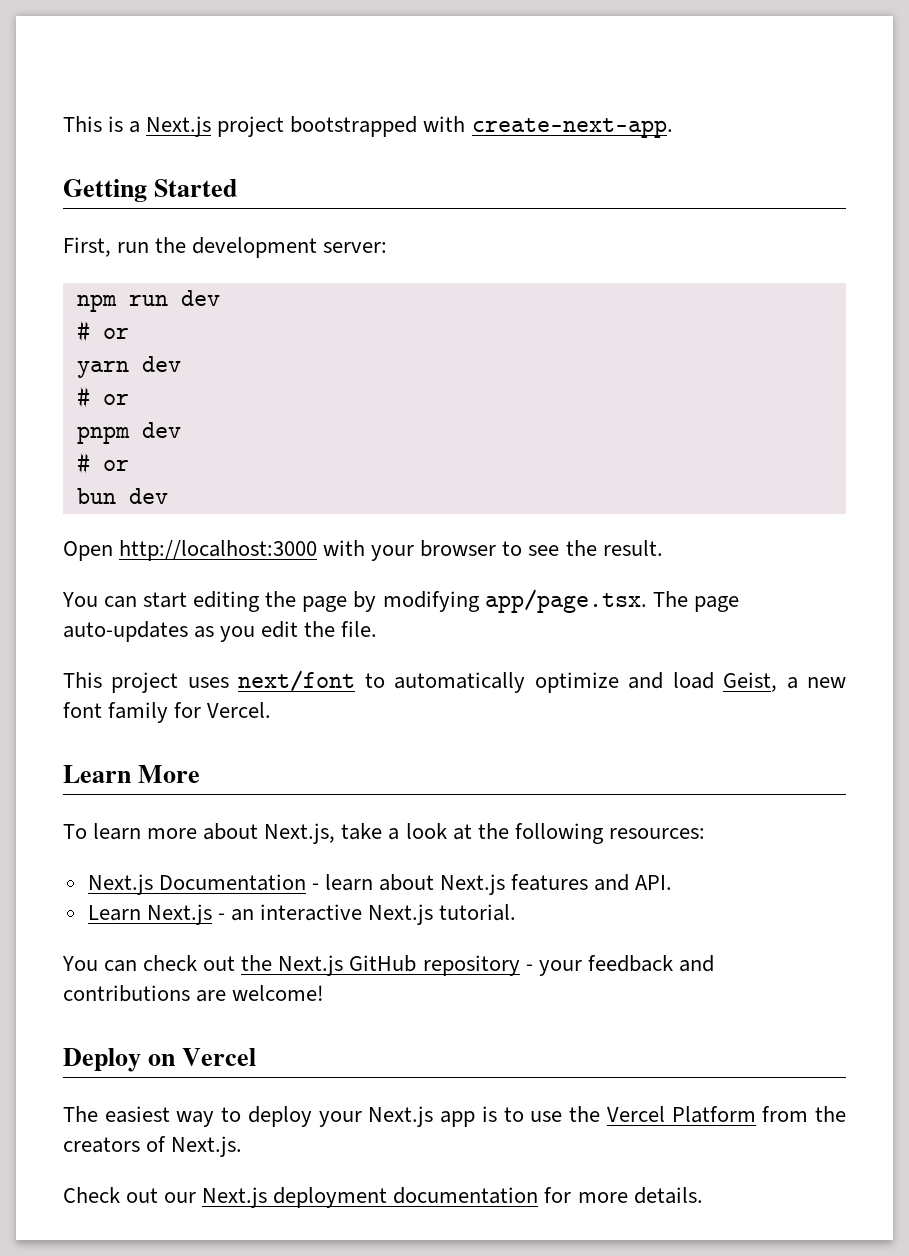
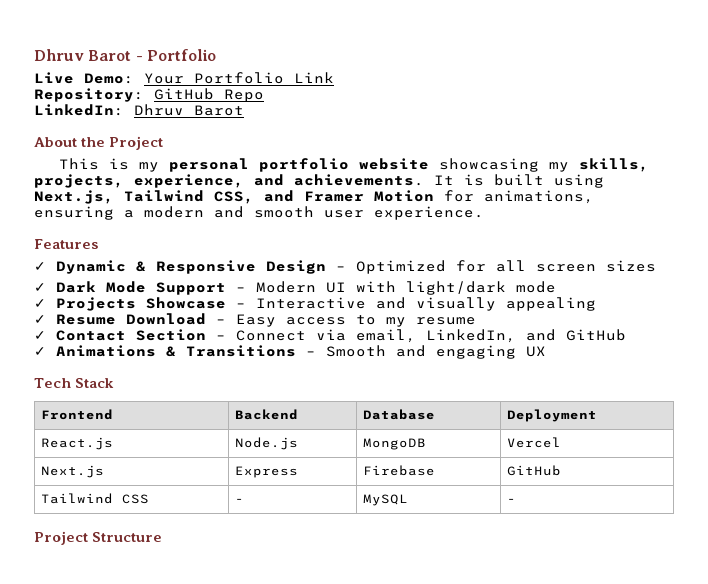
[63,116,673,138] [63,179,238,202] [63,237,388,258] [76,290,220,312] [76,320,129,342] [76,356,181,378] [76,386,129,408] [76,422,181,444] [76,452,129,474] [76,488,168,504] [63,540,663,561] [62,589,739,613] [63,621,378,642] [63,670,847,693] [63,702,272,723] [63,765,201,783] [63,823,705,844] [87,874,673,895] [87,904,517,925] [62,955,714,976] [63,985,325,1002] [63,1048,257,1072] [63,1106,847,1127] [63,1136,243,1157] [63,1187,703,1208] This is a Next.js project bootstrapped with create-next-app. // Getting Started // First, run the development server: // npm run dev // # or // yarn dev // # or // pnpm dev // # or // bun dev // Open http://localhost:3000 with your browser to see the result. // You can start editing the page by modifying app/page.tsx. The page auto-updates as you edit the file. // This project uses next/font to automatically optimize and load Geist, a new font family for Vercel. // Learn More // To learn more about Next.js, take a look at the following resources: // Next.js Documentation - learn about Next.js features and API. // Learn Next.js - an interactive Next.js tutorial. // You can check out the Next.js GitHub repository - your feedback and contributions are welcome! // Deploy on Vercel // The easiest way to deploy your Next.js app is to use the Vercel Platform from the creators of Next.js. // Check out our Next.js deployment documentation for more details. -> [34,49,216,61] [34,72,334,84] [34,88,264,102] [34,104,244,116] [34,136,164,150] [59,158,650,172] [34,174,604,188] [34,190,594,204] [34,206,484,220] [34,239,98,249] [34,260,656,274] [34,281,556,295] [34,297,596,311] [34,313,476,327] [34,329,626,343] [34,345,546,359] [34,378,115,388] [40,409,113,420] [234,409,298,420] [362,409,435,420] [506,409,597,422] [40,437,113,450] [234,437,298,450] [362,438,426,450] [506,437,561,448] [40,465,104,478] [234,466,298,478] [362,465,435,476] [506,465,561,476] [40,493,149,504] [234,498,244,503] [362,494,408,506] [506,498,516,503] [34,531,163,545] Dhruv Barot - Portfolio // Live Demo: Your Portfolio Link // Repository: GitHub Repo // LinkedIn: Dhruv Barot // About the Project // This is my personal portfolio website showcasing my skills, projects, experience, and achievements. It is built using Next.js, Tailwind CSS, and Framer Motion for animations, ensuring a modern and smooth user experience. // Features // ✓ Dynamic & Responsive Design – Optimized for all screen sizes // ✓ Dark Mode Support – Modern UI with light/dark mode // ✓ Projects Showcase – Interactive and visually appealing // ✓ Resume Download – Easy access to my resume // ✓ Contact Section – Connect via email, LinkedIn, and GitHub // ✓ Animations & Transitions – Smooth and engaging UX // Tech Stack // Frontend | Backend | Database | Deployment // React.js | Node.js | MongoDB | Vercel // Next.js | Express | Firebase | GitHub // Tailwind CSS | - | MySQL | - // Project Structure

